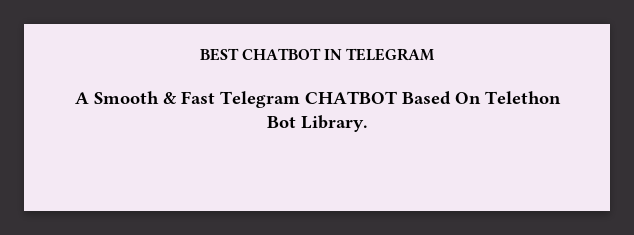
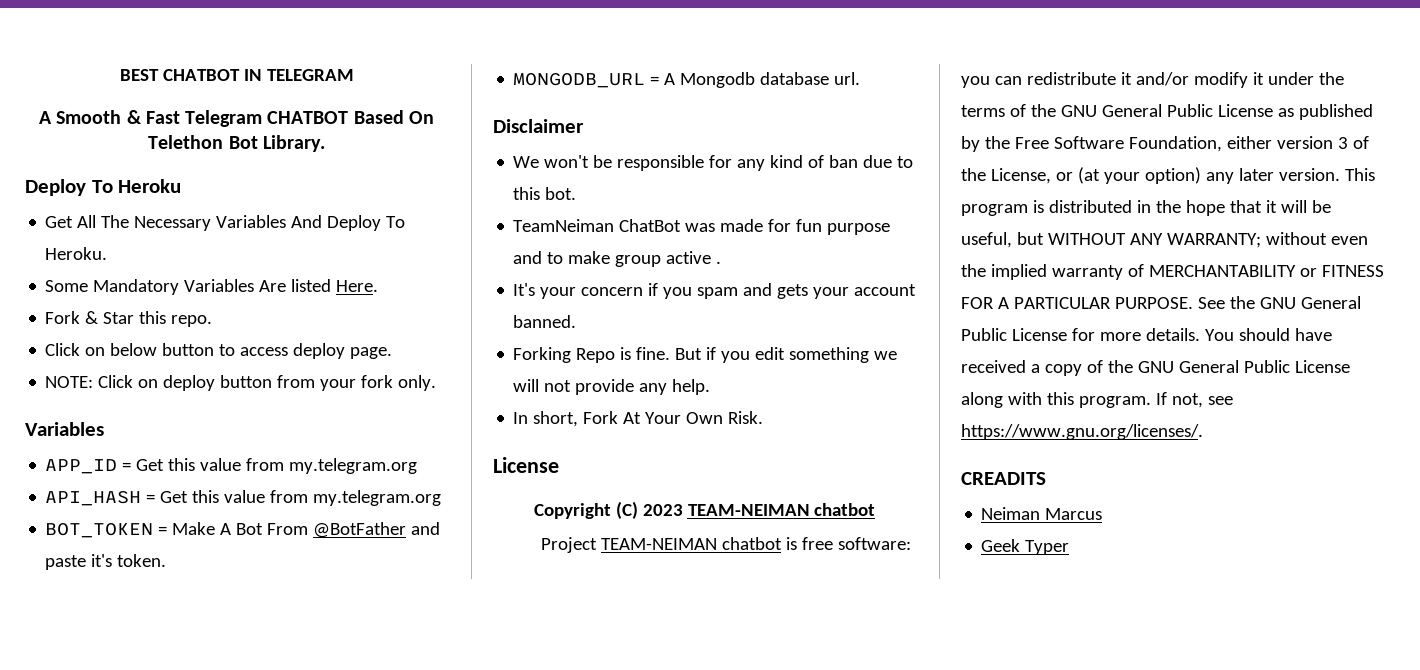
(368, 123) none -> [25,179,182,196] [45,215,406,231] [45,247,108,260] [45,279,379,295] [45,311,213,327] [45,343,393,359] [45,375,437,391] [25,422,104,436] [45,458,418,474] [45,490,442,506] [45,522,441,538] [45,554,167,570] [513,72,861,88] [493,119,584,133] [513,155,914,171] [513,187,577,200] [513,219,891,235] [513,251,722,267] [513,283,917,299] [513,315,577,328] [513,347,898,363] [513,379,711,395] [513,411,764,427] [493,457,559,473] [533,501,876,519] [540,537,911,553] [961,72,1344,88] [961,104,1373,120] [961,136,1369,152] [961,167,1375,184] [961,200,1331,216] [961,232,1368,248] [961,264,1384,280] [961,296,1361,309] [961,328,1332,341] [961,360,1350,376] [961,392,1233,408] [961,424,1203,440] [961,472,1046,485] [981,507,1103,520] [981,539,1070,555] // Deploy To Heroku // Get All The Necessary Variables And Deploy To Heroku. // Some Mandatory Variables Are listed Here. // Fork & Star this repo. // Click on below button to access deploy page. // NOTE: Click on deploy button from your fork only. // Variables // APP_ID = Get this value from my.telegram.org // API_HASH = Get this value from my.telegram.org // BOT_TOKEN = Make A Bot From @BotFather and paste it's token. // MONGODB_URL = A Mongodb database url. // Disclaimer // We won't be responsible for any kind of ban due to this bot. // TeamNeiman ChatBot was made for fun purpose and to make group active . // It's your concern if you spam and gets your account banned. // Forking Repo is fine. But if you edit something we will not provide any help. // In short, Fork At Your Own Risk. // License // Copyright (C) 2023 TEAM-NEIMAN chatbot // Project TEAM-NEIMAN chatbot is free software: you can redistribute it and/or modify it under the terms of the GNU General Public License as published by the Free Software Foundation, either version 3 of the License, or (at your option) any later version. This program is distributed in the hope that it will be useful, but WITHOUT ANY WARRANTY; without even the implied warranty of MERCHANTABILITY or FITNESS FOR A PARTICULAR PURPOSE. See the GNU General Public License for more details. You should have received a copy of the GNU General Public License along with this program. If not, see https://www.gnu.org/licenses/. // CREADITS // Neiman Marcus // Geek Typer

